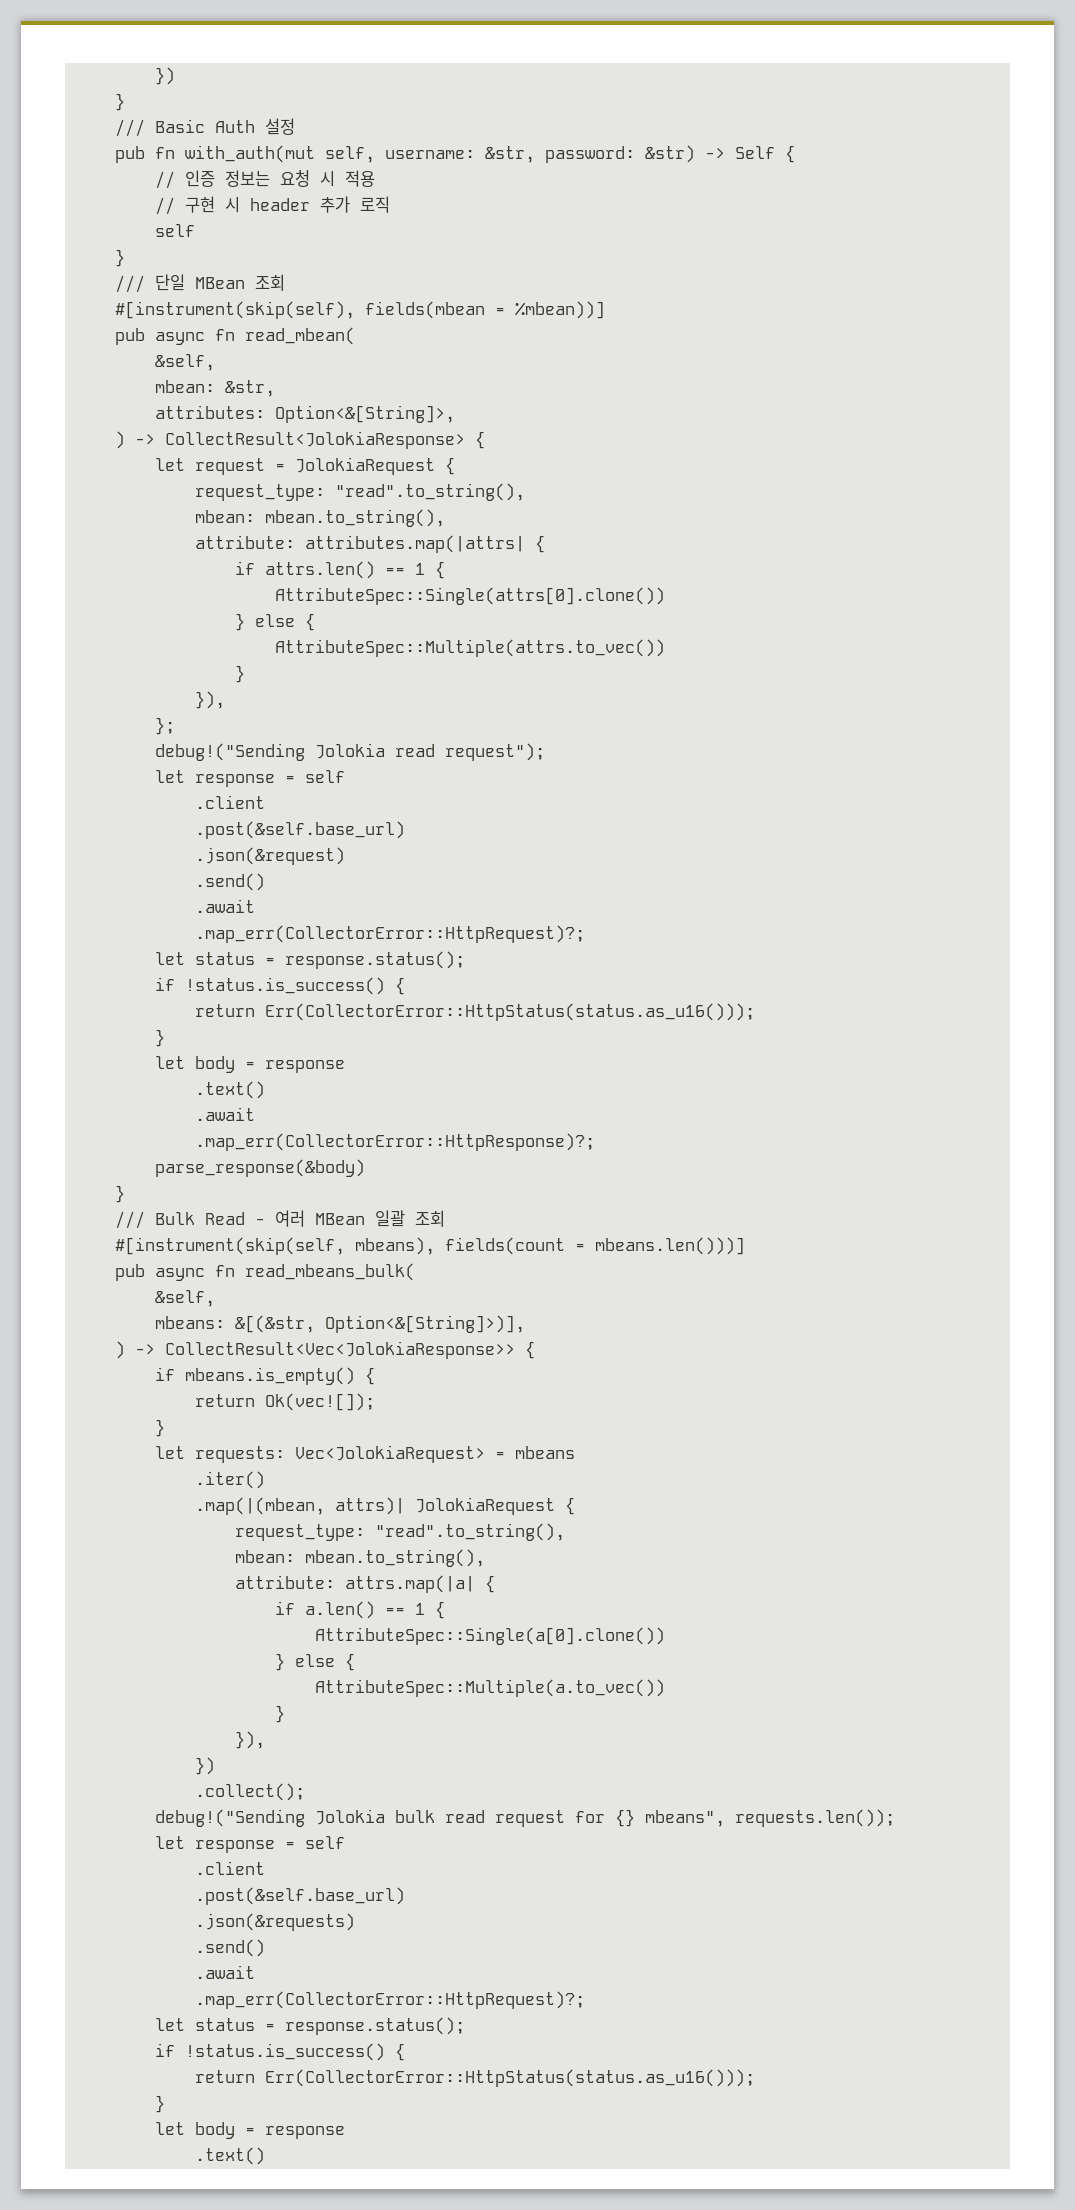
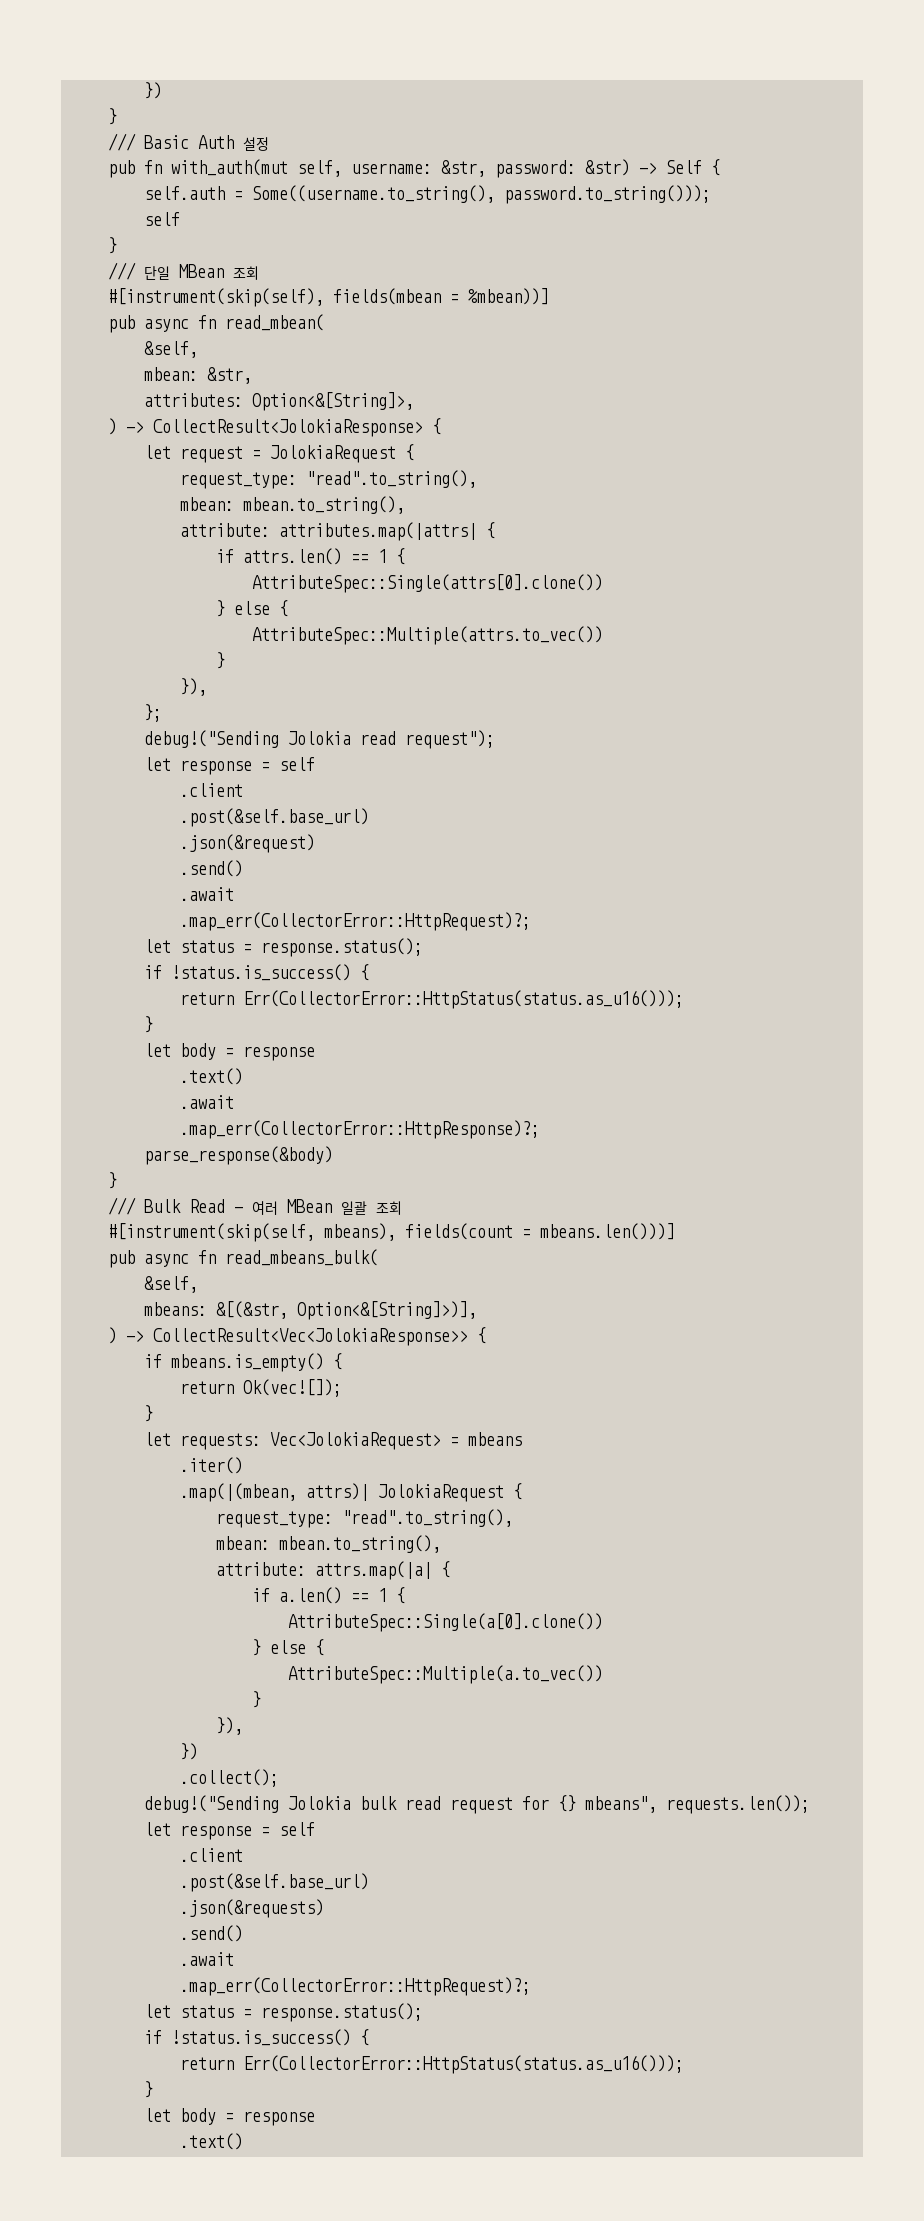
[154,170,375,189] [154,196,390,215] // 인증 정보는 요청 시 적용 // // 구현 시 header 추가 로직 -> [143,185,711,204] self.auth = Some((username.to_string(), password.to_string()));

